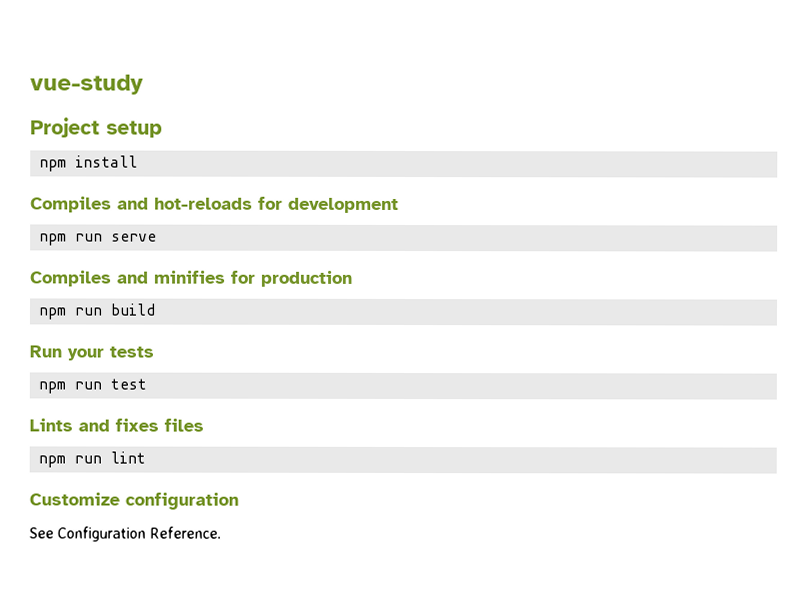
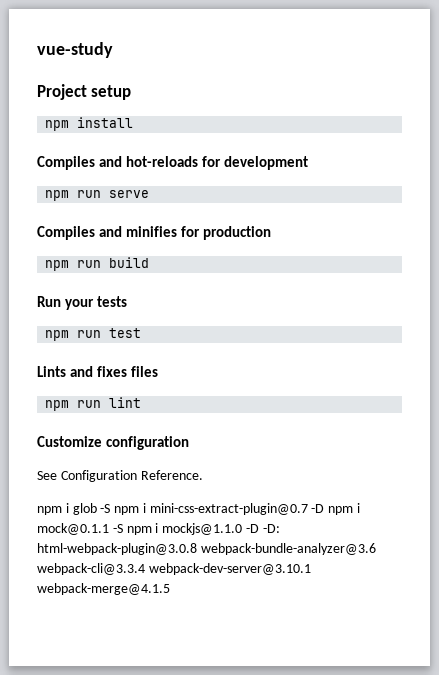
(222, 532) none -> [37,503,361,515] [37,523,280,535] [37,543,376,555] [37,563,311,575] [37,583,170,595] // npm i glob -S npm i mini-css-extract-plugin@0.7 -D npm i mock@0.1.1 -S npm i mockjs@1.1.0 -D -D: html-webpack-plugin@3.0.8 webpack-bundle-analyzer@3.6 webpack-cli@3.3.4 webpack-dev-server@3.10.1 webpack-merge@4.1.5

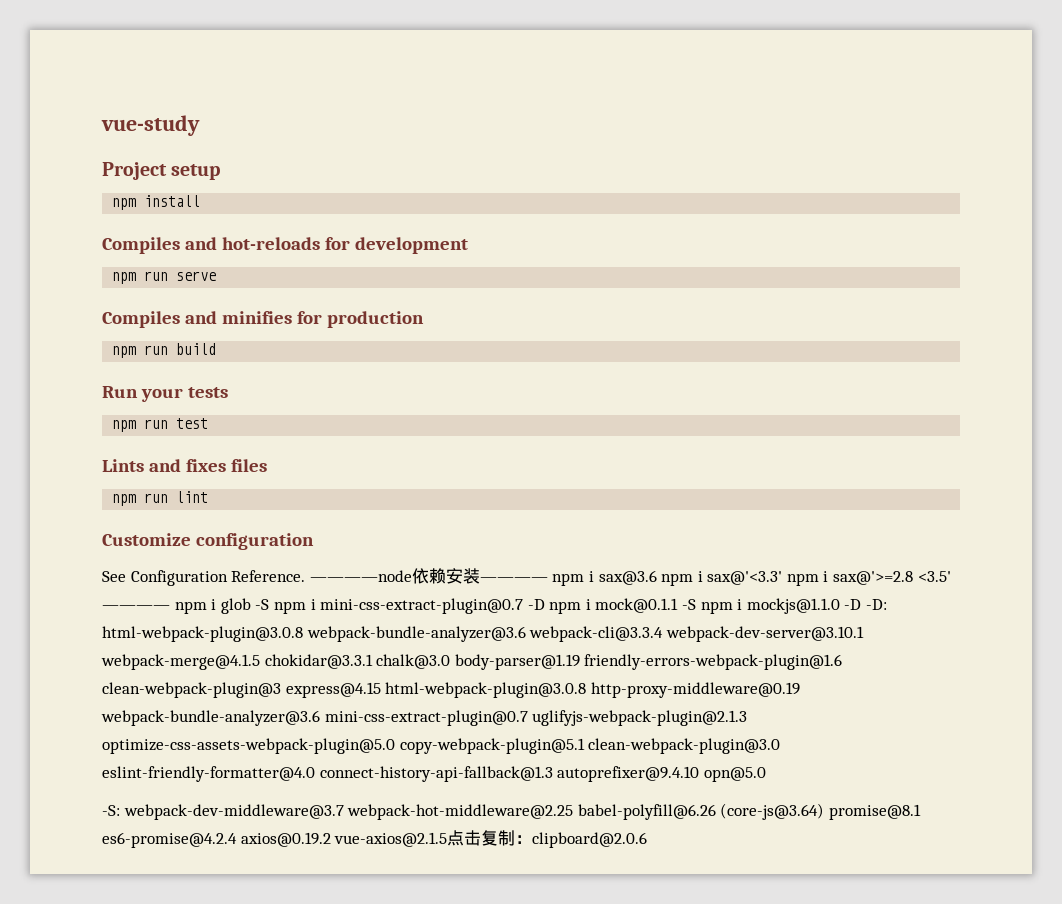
(203, 475) // -> [309,568,951,586] [102,605,170,610] ————node依赖安装———— npm i sax@3.6 npm i sax@'<3.3' npm i sax@'>=2.8 <3.5' ————
(170, 589) none -> [264,654,843,670] [102,682,800,698] [101,710,748,726] [102,738,781,754] [102,766,766,782] [102,803,921,820] [102,830,648,848] chokidar@3.3.1 chalk@3.0 body-parser@1.19 friendly-errors-webpack-plugin@1.6 clean-webpack-plugin@3 express@4.15 html-webpack-plugin@3.0.8 http-proxy-middleware@0.19 webpack-bundle-analyzer@3.6 mini-css-extract-plugin@0.7 uglifyjs-webpack-plugin@2.1.3 optimize-css-assets-webpack-plugin@5.0 copy-webpack-plugin@5.1 clean-webpack-plugin@3.0 eslint-friendly-formatter@4.0 connect-history-api-fallback@1.3 autoprefixer@9.4.10 opn@5.0 // -S: webpack-dev-middleware@3.7 webpack-hot-middleware@2.25 babel-polyfill@6.26 (core-js@3.64) promise@8.1 es6-promise@4.2.4 axios@0.19.2 vue-axios@2.1.5点击复制：clipboard@2.0.6

